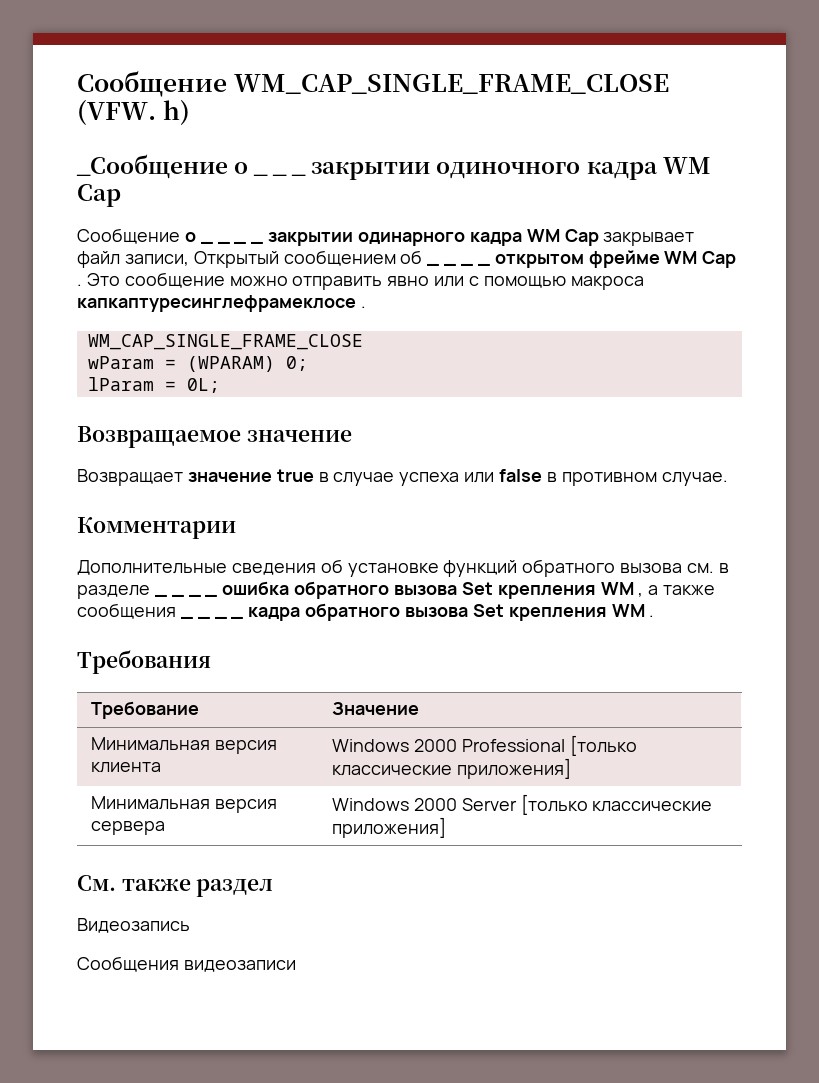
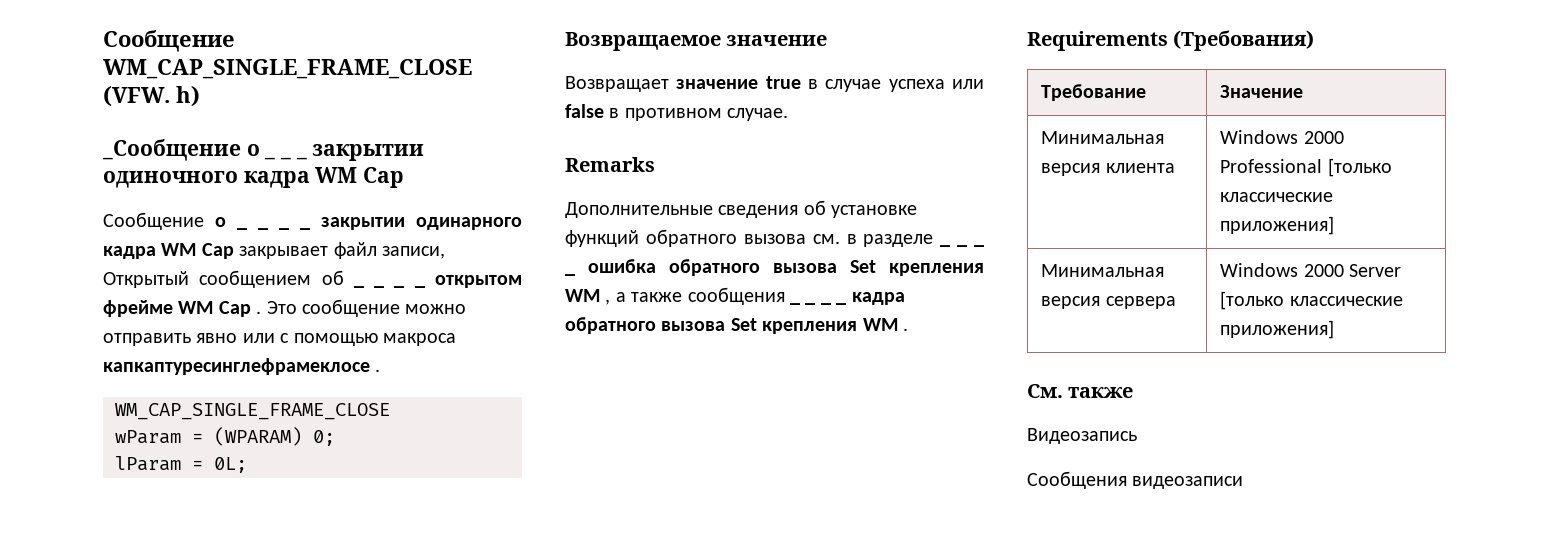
[77,517,236,539] Комментарии -> [565,157,655,172] Remarks
[77,650,211,674] Требования -> [1027,30,1315,51] Requirements (Требования)
[196,879,274,897] раздел -> (1134, 392) none

